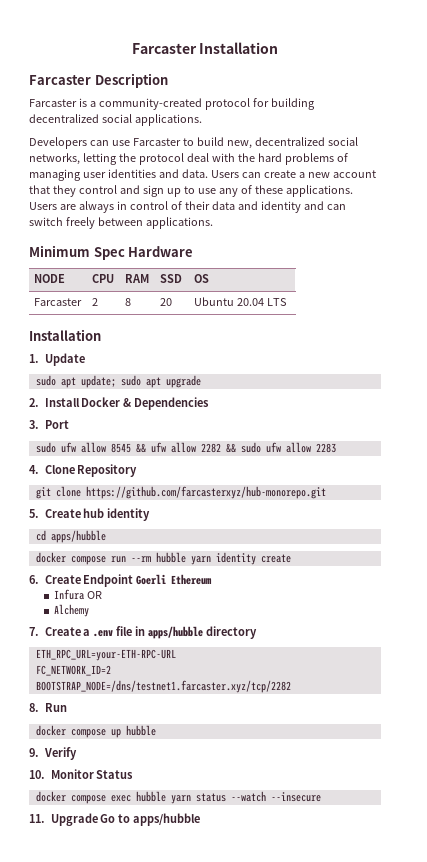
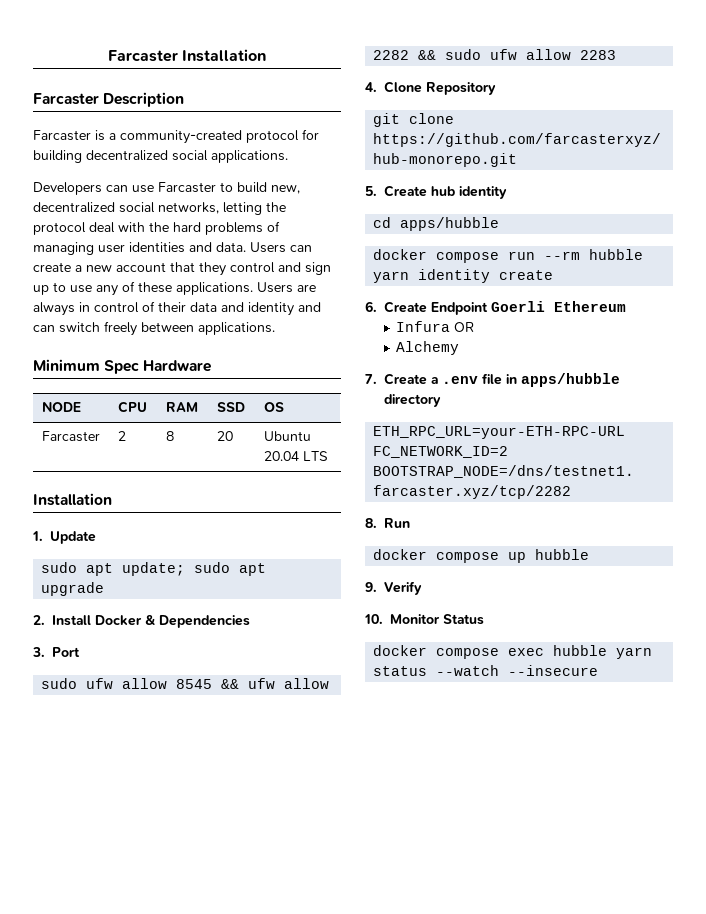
[29,813,201,826] // 11. Upgrade Go to apps/hubble -> (599, 670) none

